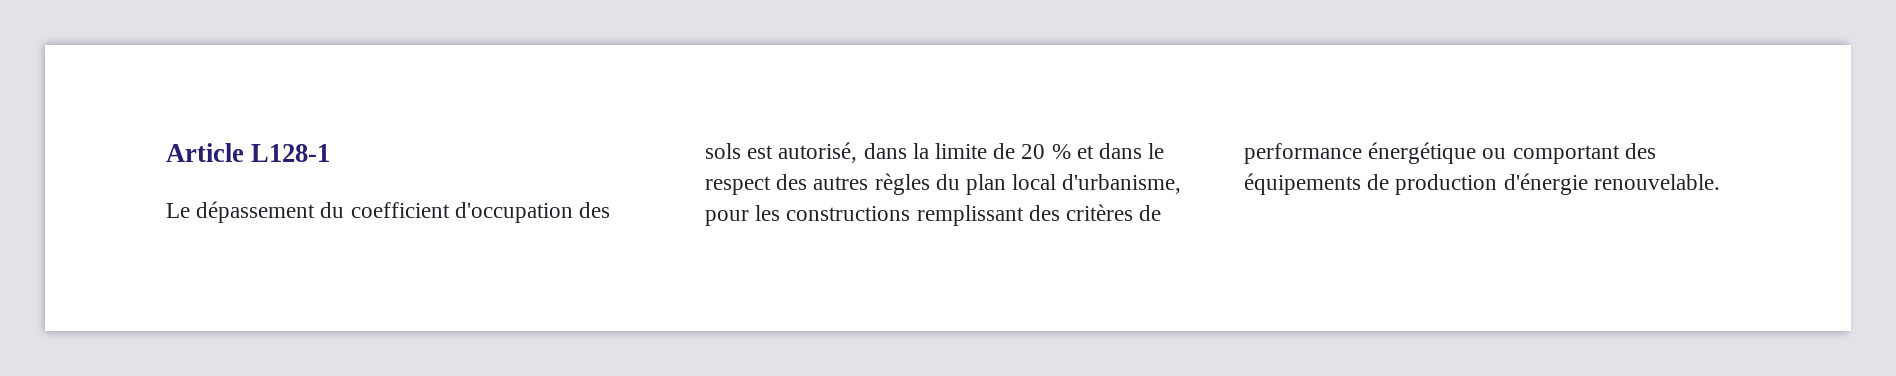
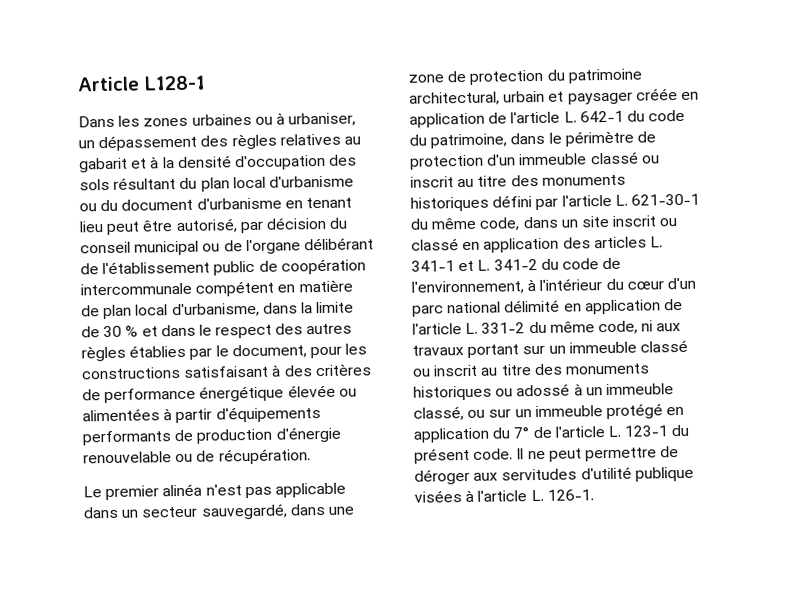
[166,201,611,223] [705,142,858,163] Le dépassement du coefficient d'occupation des sols est autorisé, -> [78,112,357,128] [78,133,361,152] [79,154,358,173] [79,175,354,192] [79,197,352,212] [79,216,349,235] [80,237,374,256] [80,258,366,276] [80,279,353,297] [81,302,260,320] Dans les zones urbaines ou à urbaniser, un dépassement des règles relatives au gabarit et à la densité d'occupation des sols résultant du plan local d'urbanisme ou du document d'urbanisme en tenant lieu peut être autorisé, par décision du conseil municipal ou de l'organe délibérant de l'établissement public de coopération intercommunale compétent en matière de plan local d'urbanisme,
[1021,144,1046,159] 20 -> [103,325,123,338] 30
[935,174,1182,195] du plan local d'urbanisme, -> [129,344,307,360] établies par le document,
[916,205,1024,226] remplissant -> [183,364,282,378] satisfaisant à
[1482,143,1656,164] [1244,173,1720,195] ou comportant des équipements de production d'énergie renouvelable. -> [287,384,357,398] [82,406,321,424] [82,426,341,446] [83,448,311,465] [83,482,346,501] [83,503,355,520] [408,68,643,85] [409,88,699,106] [409,109,686,128] [409,130,656,149] [410,151,660,170] [410,174,626,188] [410,193,700,212] [410,215,679,231] [411,236,663,253] [411,257,622,272] [411,277,696,295] [412,298,683,317] [412,320,682,335] [412,339,688,358] [412,363,650,377] [413,383,674,401] [413,403,685,421] [413,424,690,443] [414,446,680,464] [414,466,694,485] [414,489,594,503] élevée ou alimentées à partir d'équipements performants de production d'énergie renouvelable ou de récupération. // Le premier alinéa n'est pas applicable dans un secteur sauvegardé, dans une zone de protection du patrimoine architectural, urbain et paysager créée en application de l'article L. 642-1 du code du patrimoine, dans le périmètre de protection d'un immeuble classé ou inscrit au titre des monuments historiques défini par l'article L. 621-30-1 du même code, dans un site inscrit ou classé en application des articles L. 341-1 et L. 341-2 du code de l'environnement, à l'intérieur du cœur d'un parc national délimité en application de l'article L. 331-2 du même code, ni aux travaux portant sur un immeuble classé ou inscrit au titre des monuments historiques ou adossé à un immeuble classé, ou sur un immeuble protégé en application du 7° de l'article L. 123-1 du présent code. Il ne peut permettre de déroger aux servitudes d'utilité publique visées à l'article L. 126-1.

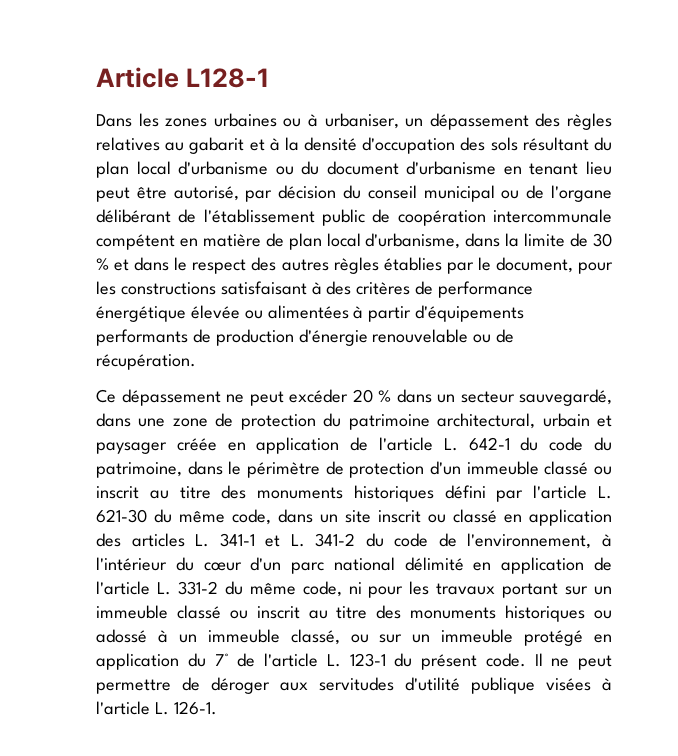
[83,482,346,501] Le premier alinéa n'est pas applicable -> [96,389,391,406] Ce dépassement ne peut excéder 20 %
[630,193,700,206] 621-30-1 -> [96,509,147,523] 621-30
[656,322,682,332] aux -> [368,581,430,598] pour les

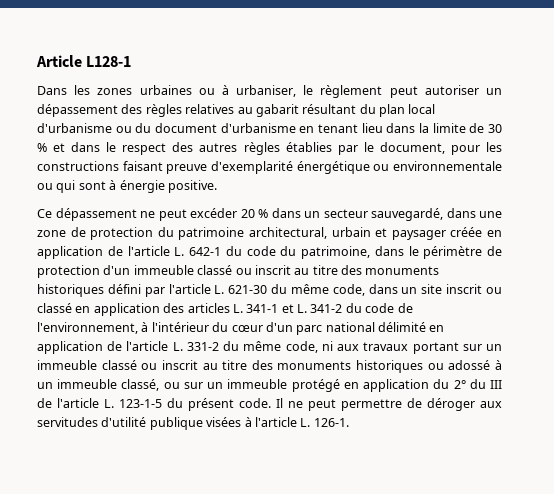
(399, 121) none -> [303,85,479,98] le règlement peut autoriser
[249,137,518,154] et à la densité d'occupation des sols -> (299, 110) none
[96,185,612,202] [96,209,612,226] [96,233,461,250] peut être autorisé, par décision du conseil municipal ou de l'organe délibérant de l'établissement public de coopération intercommunale compétent en matière de plan local d'urbanisme, -> (383, 128) none
[220,281,534,298] [96,305,525,322] [96,329,515,346] [96,354,196,370] satisfaisant à des critères de performance énergétique élevée ou alimentées à partir d'équipements performants de production d'énergie renouvelable ou de récupération. -> [122,161,503,174] [37,180,217,193] faisant preuve d'exemplarité énergétique ou environnementale ou qui sont à énergie positive.
[368,581,430,598] pour les -> [337,344,360,351] aux
[214,653,386,667] 7° de l'article L. 123-1 -> [453,379,502,389] [37,398,162,408] 2° du III de l'article L. 123-1-5

